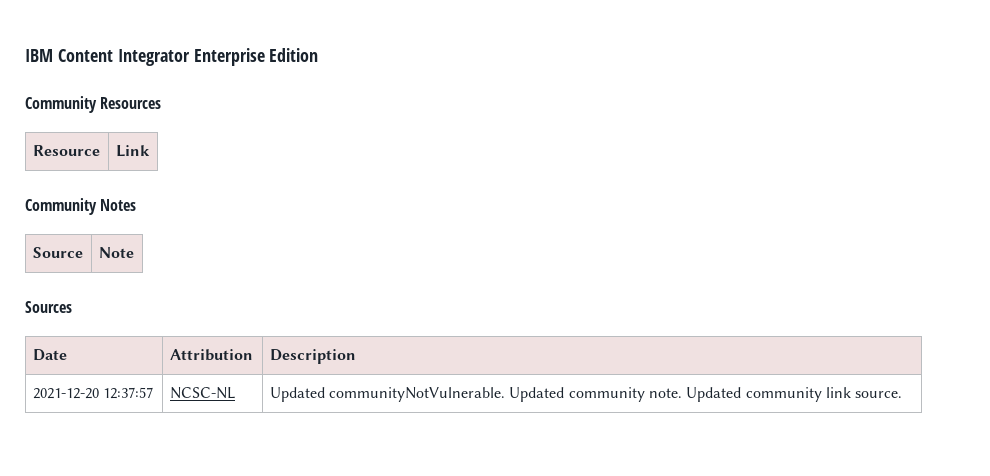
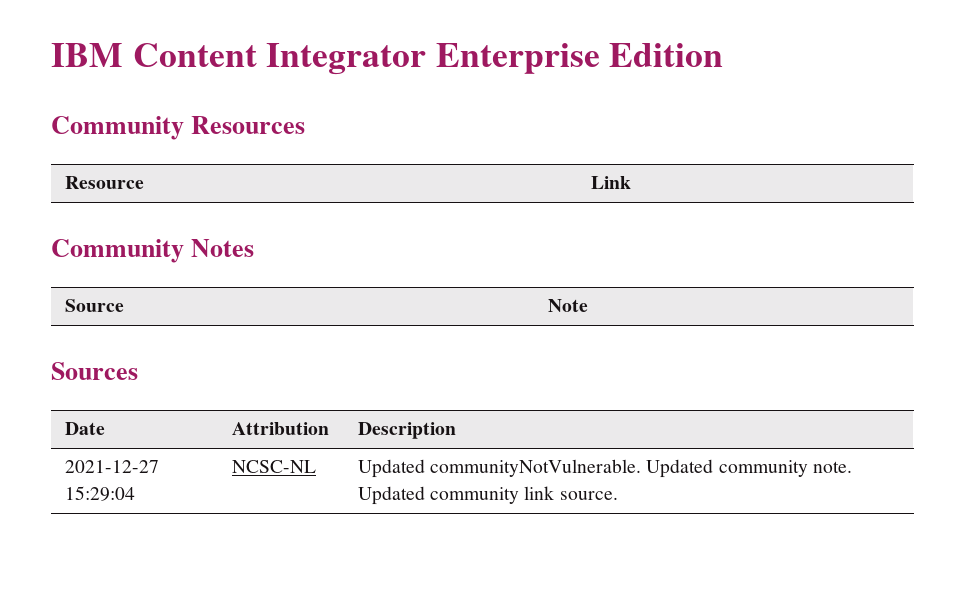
[32,387,153,399] 2021-12-20 12:37:57 -> [64,460,159,473] [64,486,135,501] 2021-12-27 15:29:04

